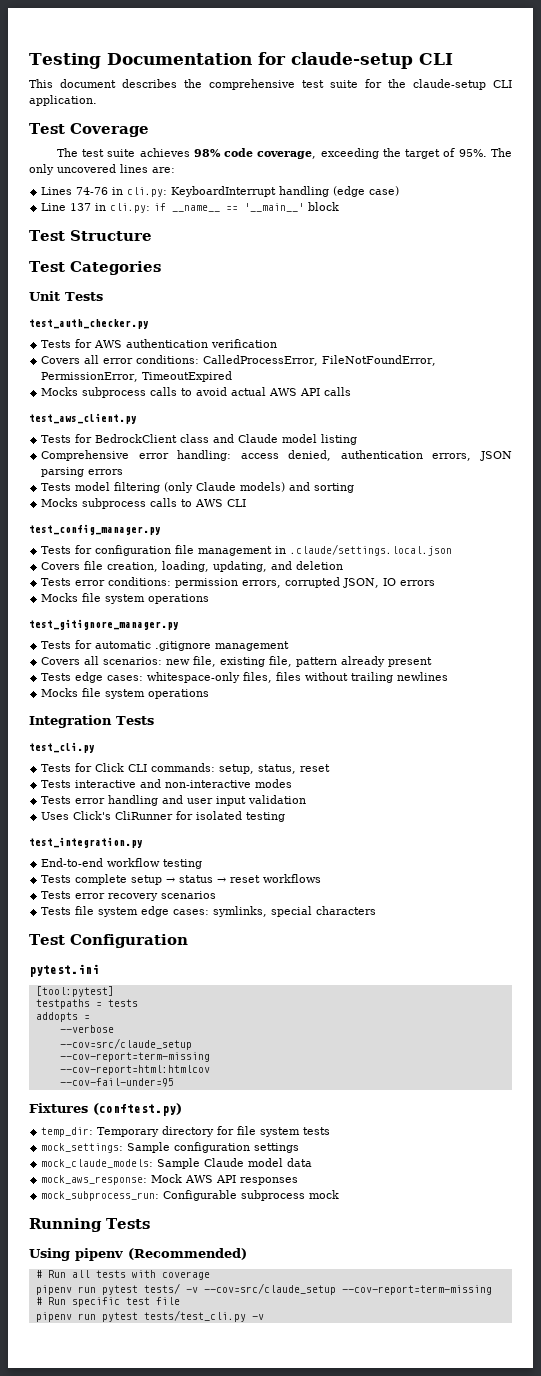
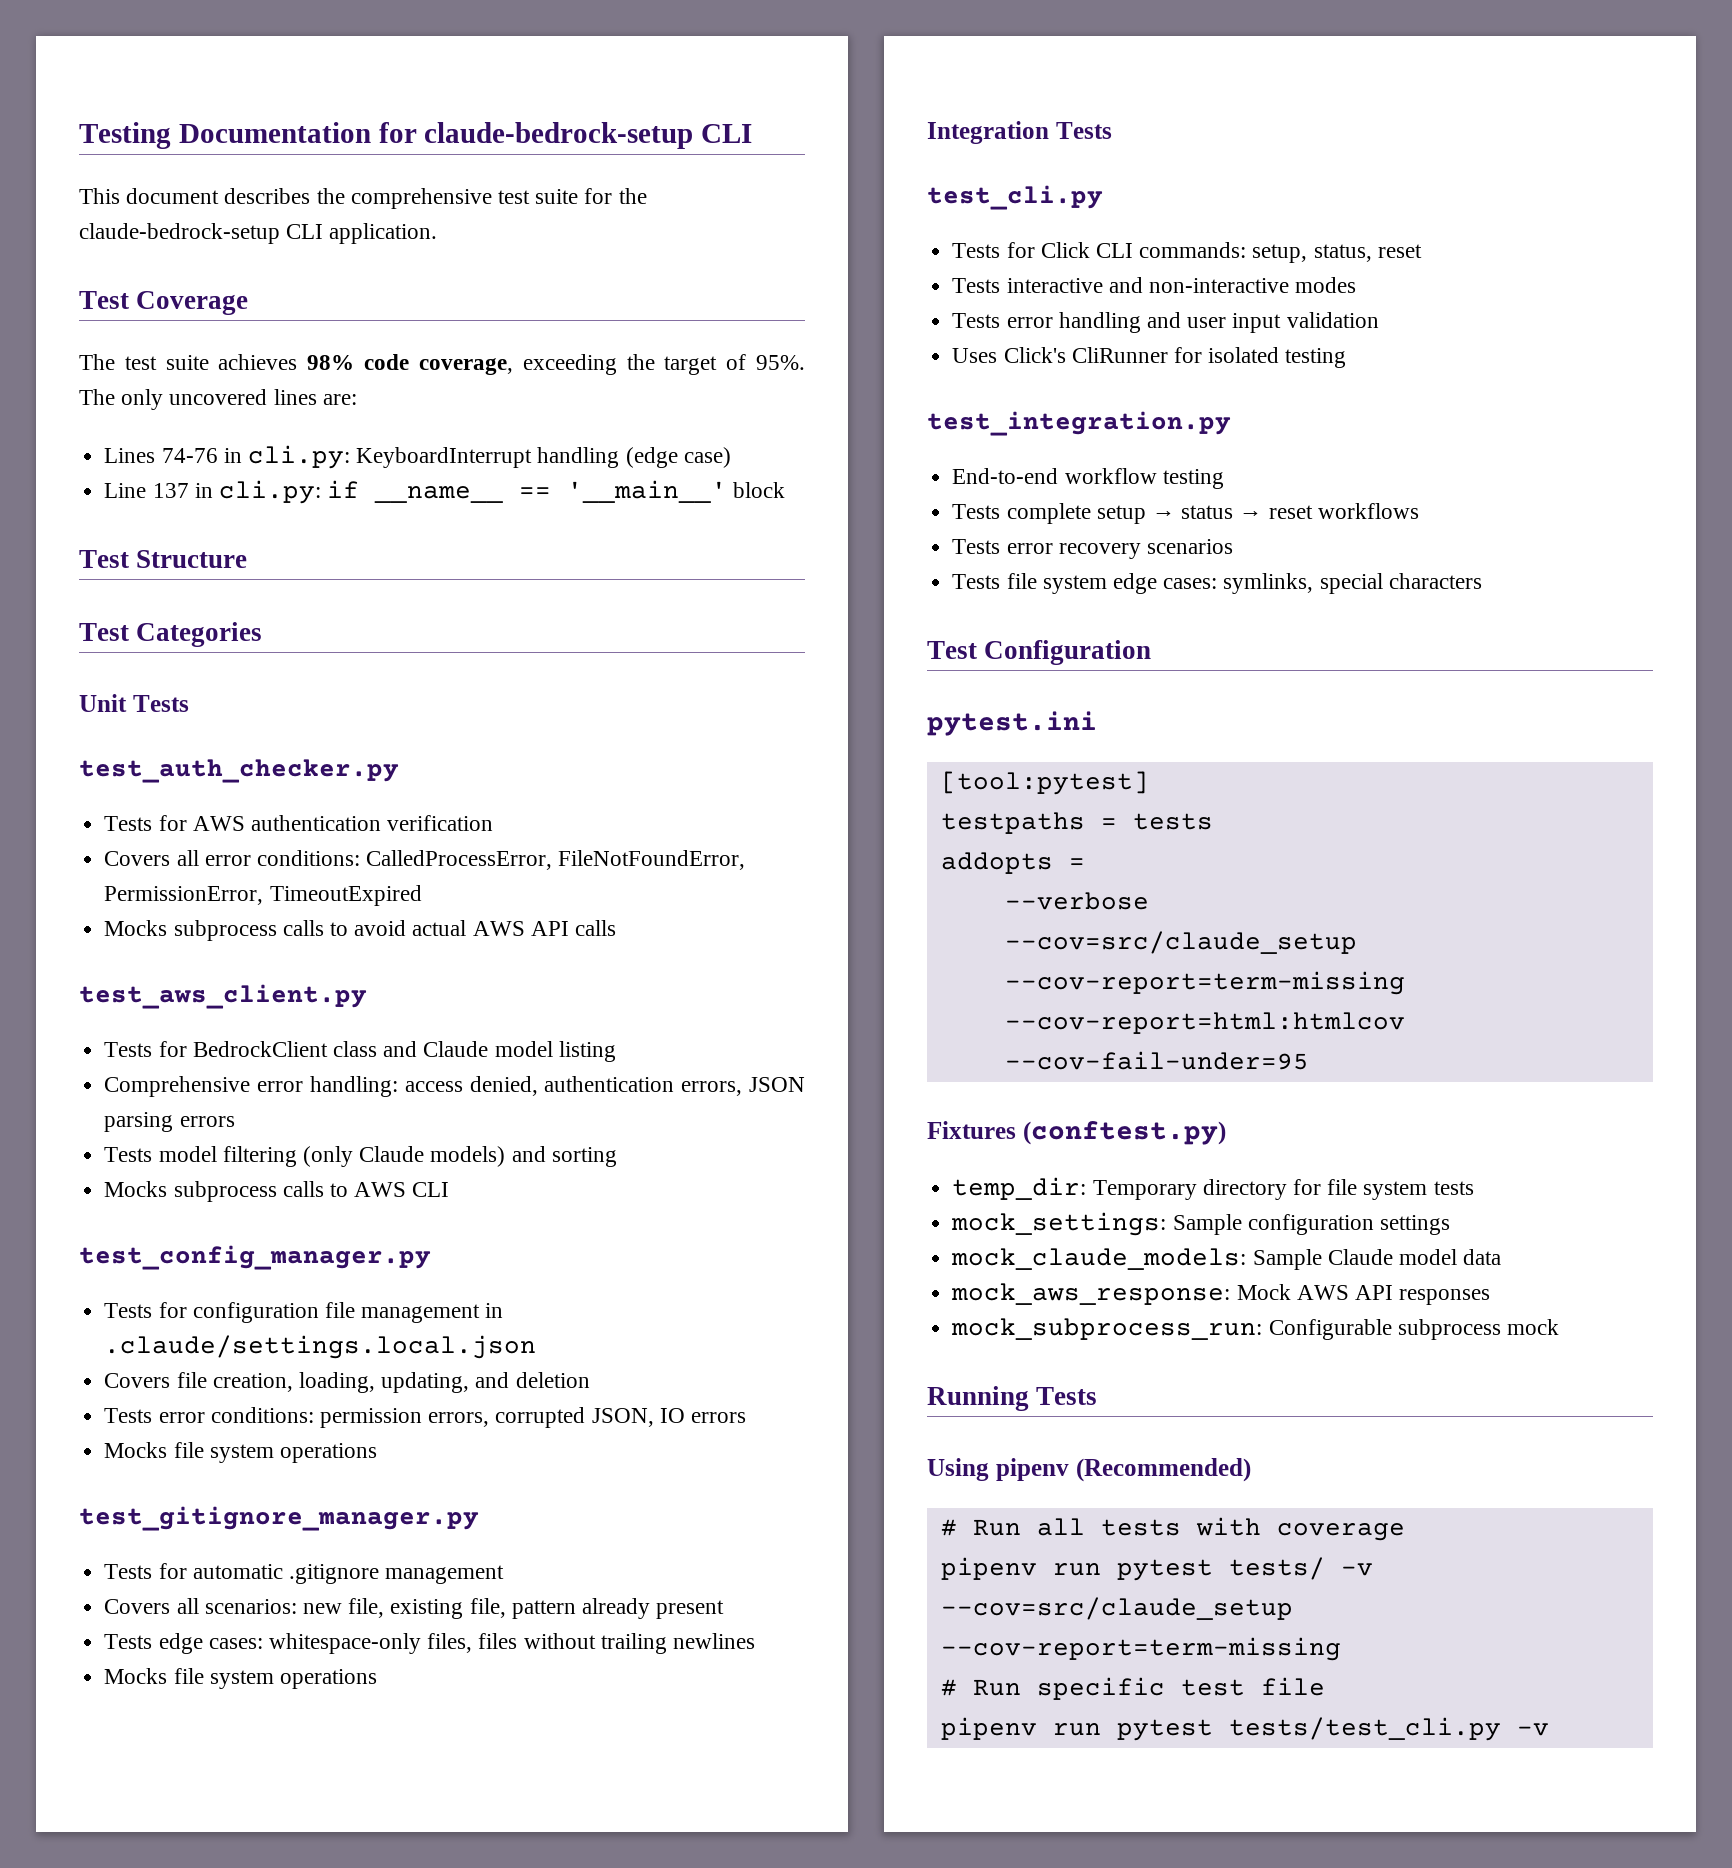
[290,52,413,69] claude-setup -> [424,122,694,149] claude-bedrock-setup
[413,79,486,90] claude-setup -> [79,223,280,244] claude-bedrock-setup

